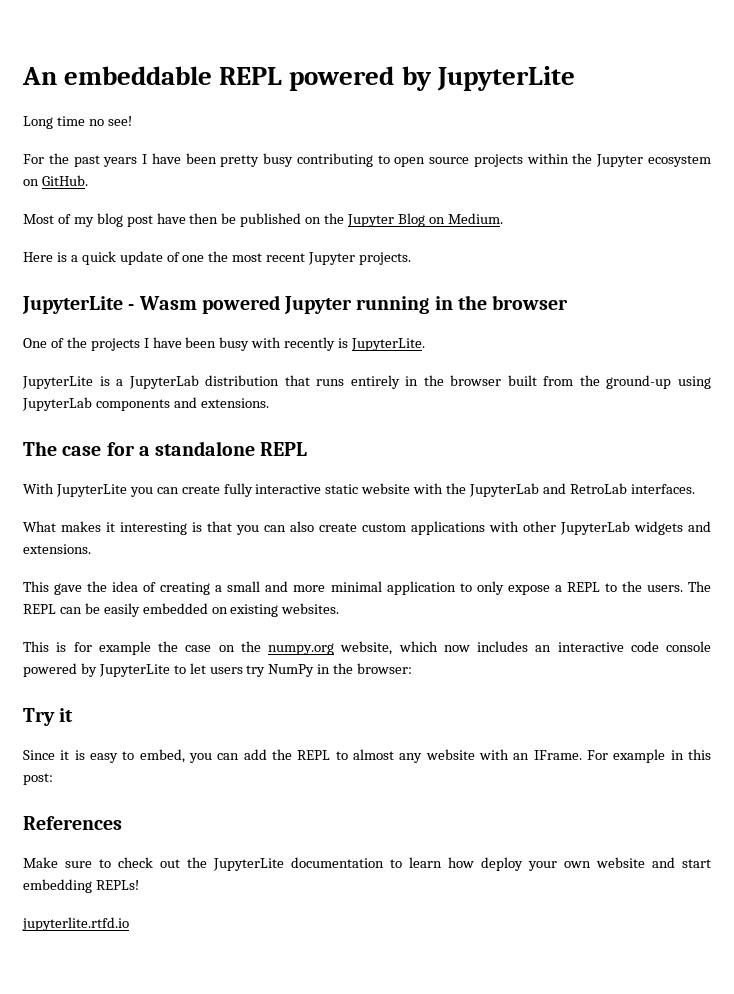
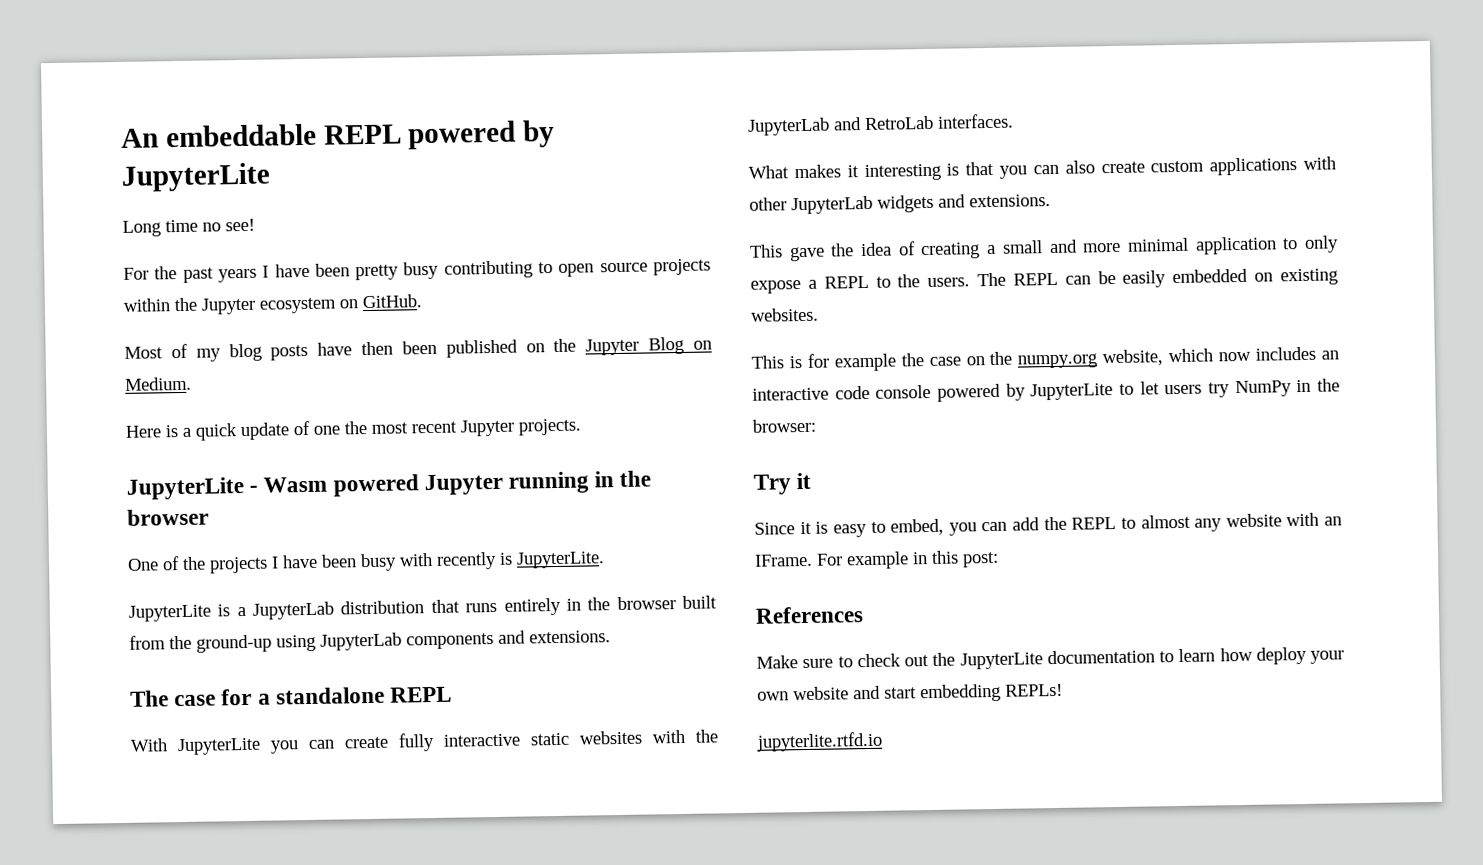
[126,215,153,227] post -> [270,344,309,361] posts
[221,213,237,224] be -> [401,340,437,355] been
[361,483,411,494] website -> [579,730,642,745] websites

